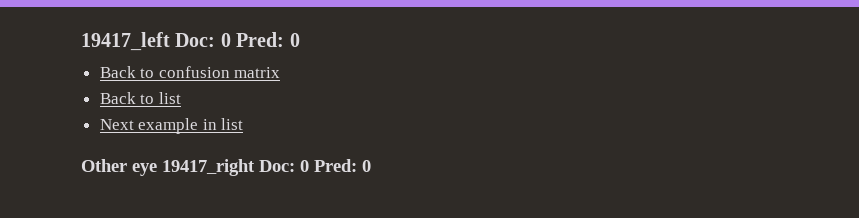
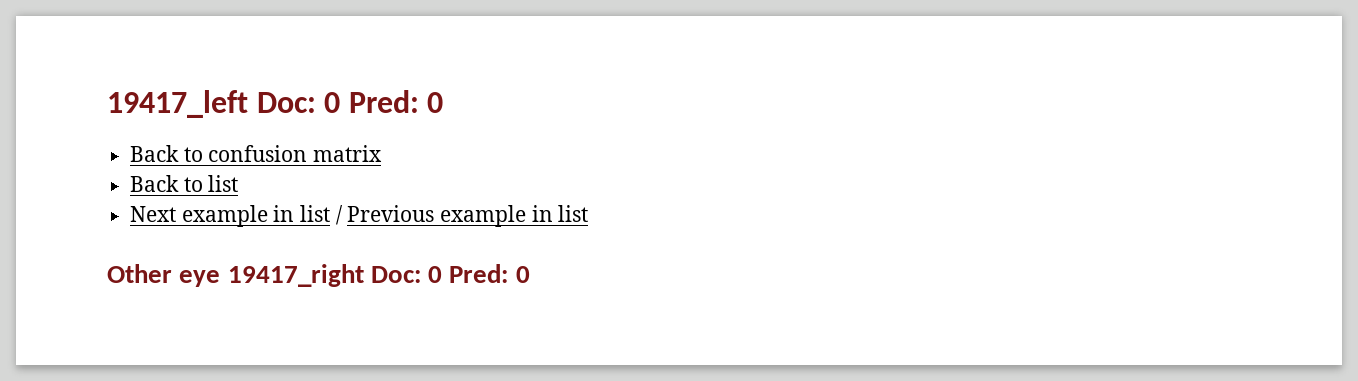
(244, 124) none -> [335,205,589,227] / Previous example in list

